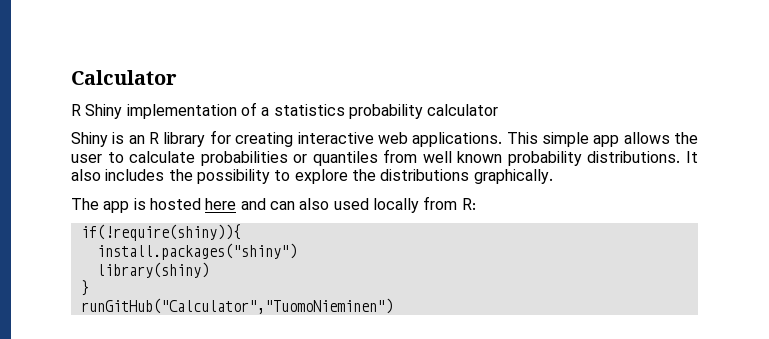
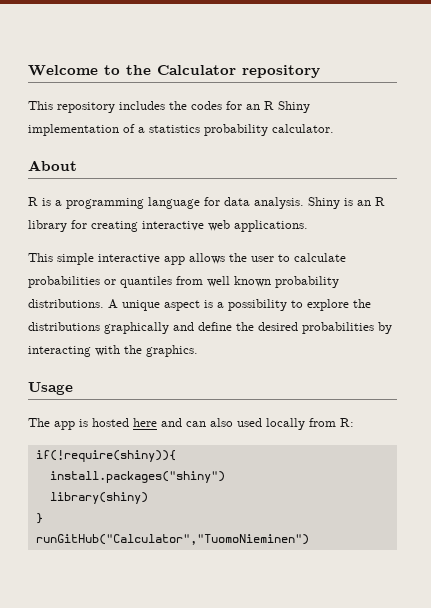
[71,70,177,85] Calculator // -> [28,65,320,78] [28,101,260,113] Welcome to the Calculator repository // This repository includes the codes for an
[427,104,499,116] calculator // -> [272,124,334,133] [28,160,77,171] [28,197,304,209] calculator. // About // R is a programming language for data analysis.
(503, 139) none -> (308, 226) //
(589, 139) none -> [98,254,160,264] interactive
[686,151,698,163] [71,169,193,181] It also includes the -> [108,299,224,311] A unique aspect is a
[473,169,553,184] graphically. -> [104,322,392,334] [28,345,198,357] [28,382,73,395] graphically and define the desired probabilities by interacting with the graphics. // Usage

